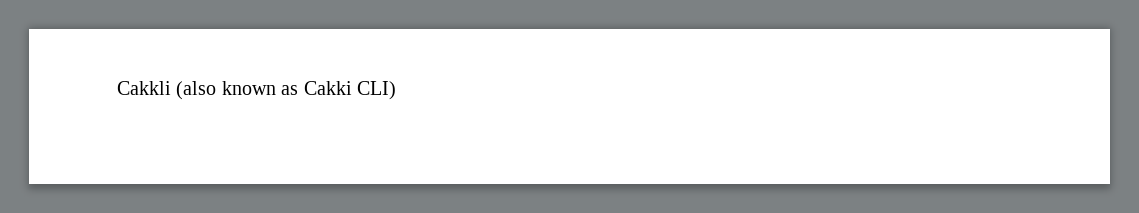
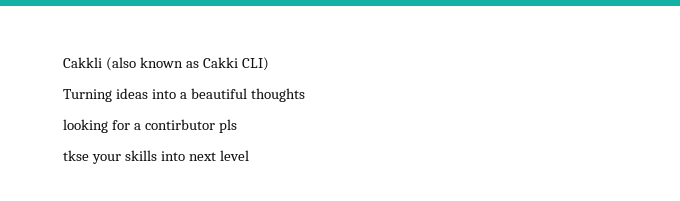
(396, 90) none -> [63,88,305,102] [63,119,237,133] [63,150,249,164] // Turning ideas into a beautiful thoughts // looking for a contirbutor pls // tkse your skills into next level

